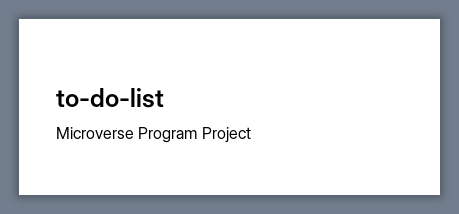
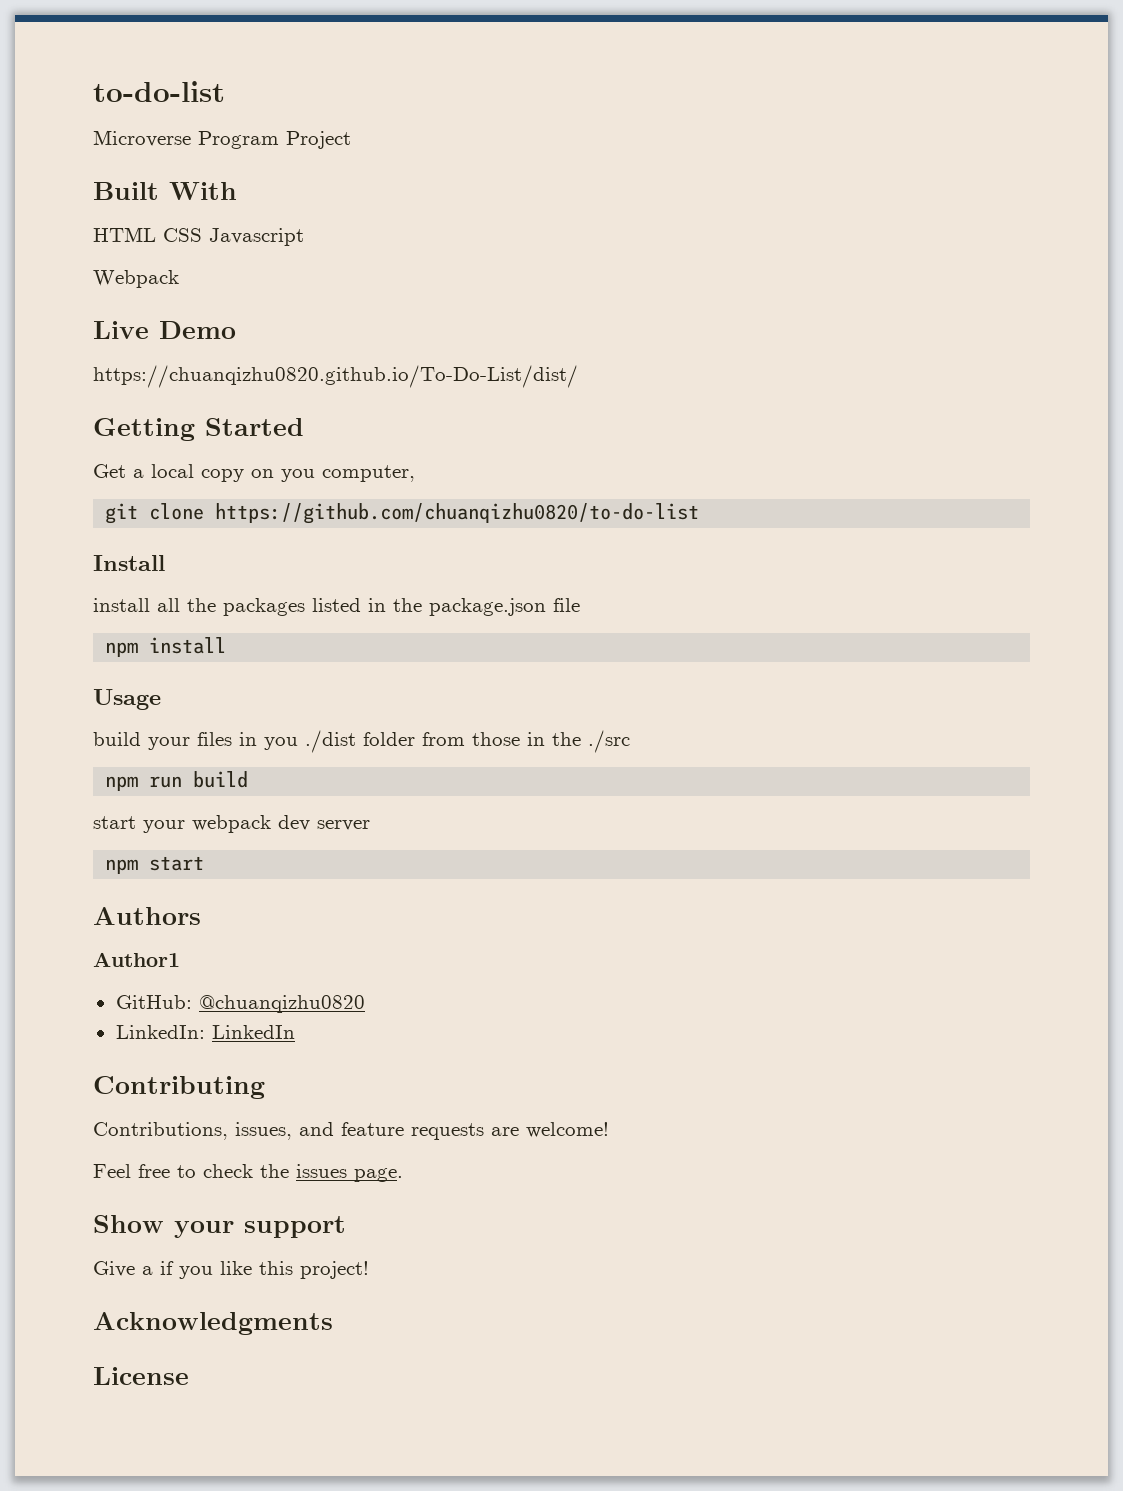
(251, 135) none -> [93,182,237,200] [93,227,304,246] [93,270,179,288] [93,321,236,339] [93,365,578,388] [93,418,304,441] [93,464,415,482] [105,503,700,524] [93,555,165,571] [93,598,580,616] [105,637,227,657] [93,689,161,710] [93,730,630,753] [105,771,249,791] [93,815,370,833] [105,856,205,874] [93,907,201,925] [93,952,180,967] [115,995,365,1013] [115,1025,295,1039] [93,1076,265,1099] [93,1122,609,1140] [93,1164,403,1182] [93,1215,346,1238] [93,1261,369,1279] [93,1312,333,1335] [93,1367,189,1385] // Built With // HTML CSS Javascript // Webpack // Live Demo // https://chuanqizhu0820.github.io/To-Do-List/dist/ // Getting Started // Get a local copy on you computer, // git clone https://github.com/chuanqizhu0820/to-do-list // Install // install all the packages listed in the package.json file // npm install // Usage // build your files in you ./dist folder from those in the ./src // npm run build // start your webpack dev server // npm start // Authors // Author1 // GitHub: @chuanqizhu0820 // LinkedIn: LinkedIn // Contributing // Contributions, issues, and feature requests are welcome! // Feel free to check the issues page. // Show your support // Give a if you like this project! // Acknowledgments // License

